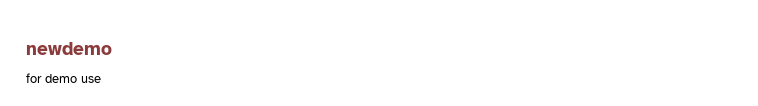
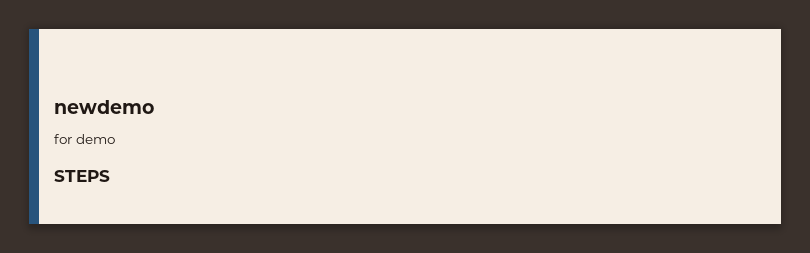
[81,76,101,83] use -> [54,170,110,182] // STEPS

